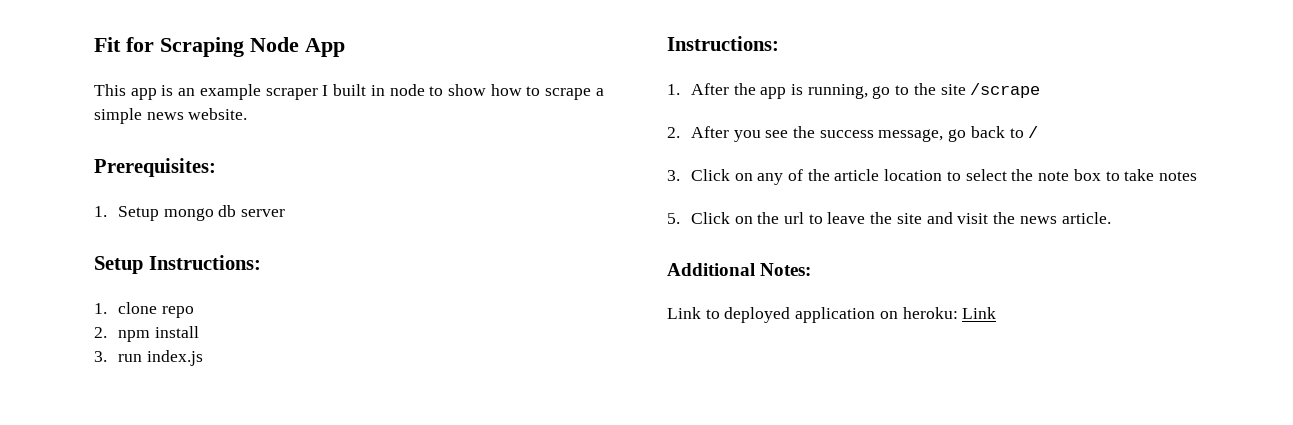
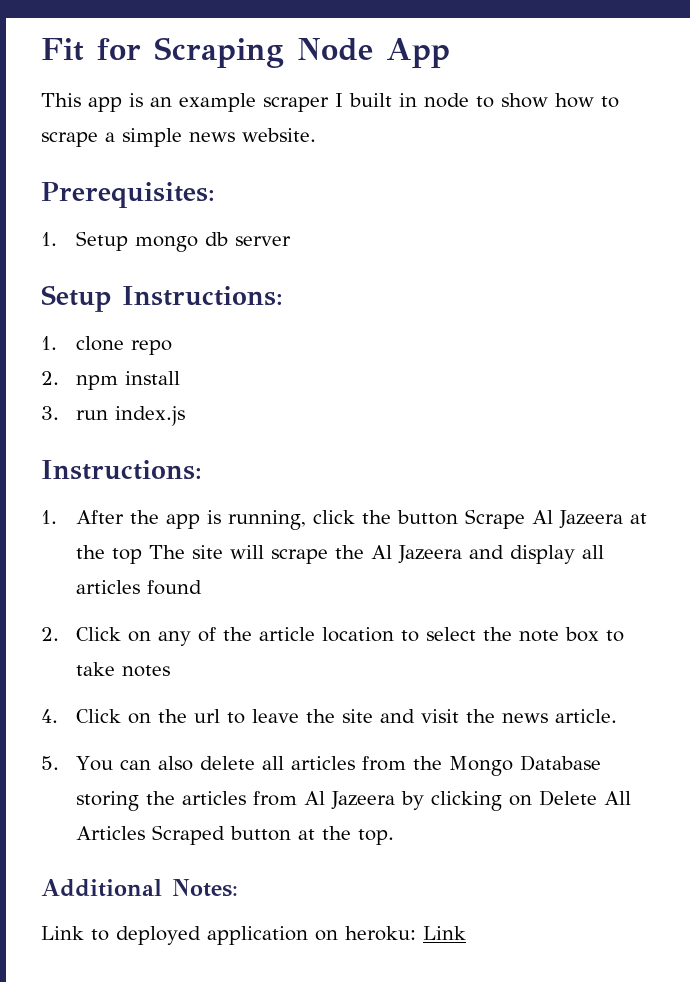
[872,83,1041,99] [667,126,1039,142] [667,170,680,181] go to the site /scrape // 2. After you see the success message, go back to / // 3. -> [313,509,648,529] [76,545,605,564] [76,580,203,595] [41,627,59,641] click the button Scrape Al Jazeera at the top The site will scrape the Al Jazeera and display all articles found // 2.
[667,213,680,224] 5. -> [41,709,58,723] 4.
(1111, 218) none -> [41,755,602,776] [76,790,632,811] [76,825,395,845] // 5. You can also delete all articles from the Mongo Database storing the articles from Al Jazeera by clicking on Delete All Articles Scraped button at the top.

